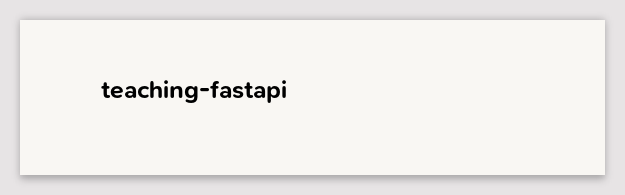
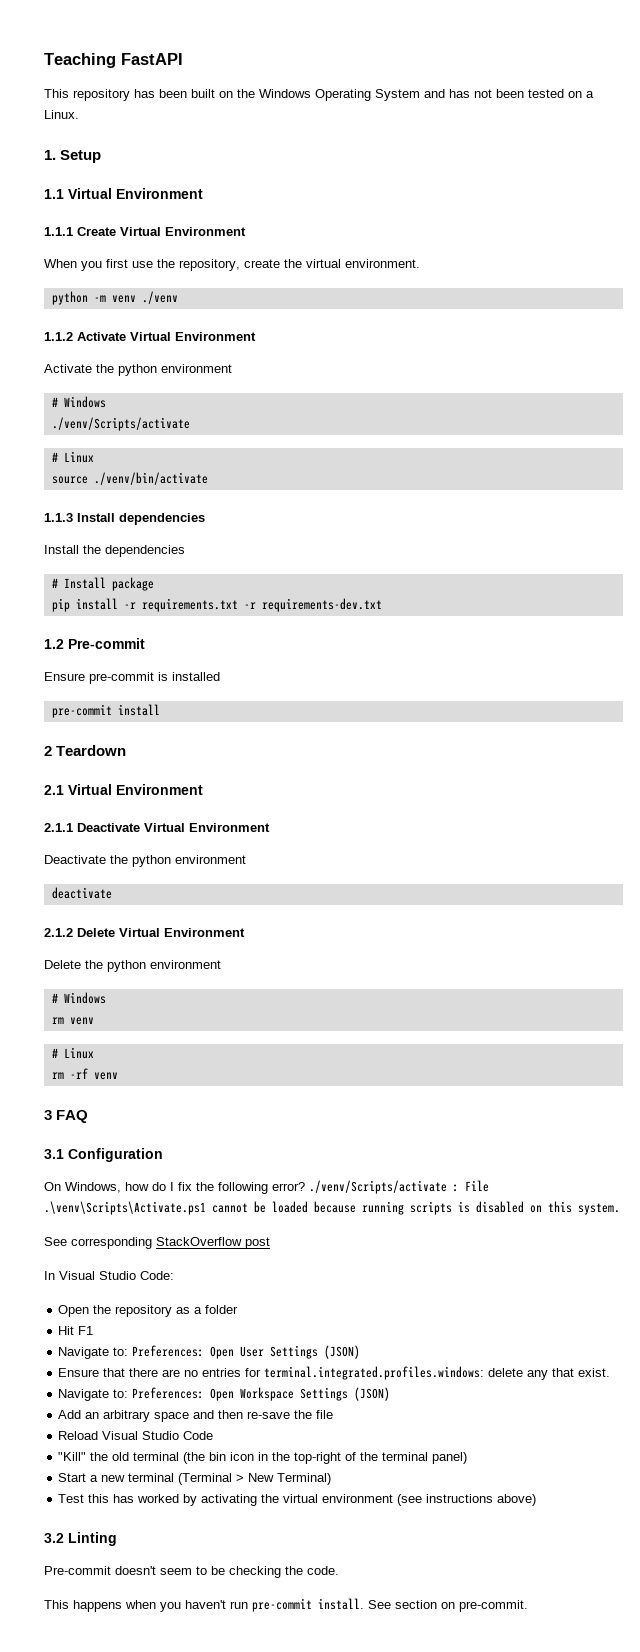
[101,80,287,103] teaching-fastapi -> [44,53,183,68] [44,89,594,101] [44,110,79,119] [44,150,102,163] [44,188,203,199] [44,227,246,236] [44,259,420,271] [51,291,178,305] [44,332,256,341] [44,364,232,376] [51,396,106,408] [51,417,190,431] [51,451,94,463] [51,472,208,485] [44,513,205,525] [44,545,185,557] [51,577,154,591] [51,598,382,612] [44,638,145,649] [44,672,220,684] [51,704,160,718] [44,745,127,756] [44,784,203,795] [44,823,270,832] [44,855,246,867] [51,887,112,899] [44,928,245,937] [44,960,221,972] [51,992,106,1004] [51,1017,94,1025] [51,1047,94,1059] [51,1068,118,1080] [44,1110,89,1123] [44,1148,163,1162] [44,1180,489,1194] [44,1201,620,1215] [44,1237,270,1249] [44,1271,174,1280] [58,1305,239,1317] [58,1326,94,1335] [58,1345,361,1359] [58,1366,611,1380] [58,1387,391,1401] [58,1410,334,1422] [58,1431,214,1440] [58,1452,468,1464] [58,1473,332,1485] [58,1494,537,1506] [44,1532,117,1546] [44,1566,339,1578] [44,1598,528,1612] Teaching FastAPI // This repository has been built on the Windows Operating System and has not been tested on a Linux. // 1. Setup // 1.1 Virtual Environment // 1.1.1 Create Virtual Environment // When you first use the repository, create the virtual environment. // python -m venv ./venv // 1.1.2 Activate Virtual Environment // Activate the python environment // # Windows // ./venv/Scripts/activate // # Linux // source ./venv/bin/activate // 1.1.3 Install dependencies // Install the dependencies // # Install package // pip install -r requirements.txt -r requirements-dev.txt // 1.2 Pre-commit // Ensure pre-commit is installed // pre-commit install // 2 Teardown // 2.1 Virtual Environment // 2.1.1 Deactivate Virtual Environment // Deactivate the python environment // deactivate // 2.1.2 Delete Virtual Environment // Delete the python environment // # Windows // rm venv // # Linux // rm -rf venv // 3 FAQ // 3.1 Configuration // On Windows, how do I fix the following error? ./venv/Scripts/activate : File .\venv\Scripts\Activate.ps1 cannot be loaded because running scripts is disabled on this system. // See corresponding StackOverflow post // In Visual Studio Code: // Open the repository as a folder // Hit F1 // Navigate to: Preferences: Open User Settings (JSON) // Ensure that there are no entries for terminal.integrated.profiles.windows: delete any that exist. // Navigate to: Preferences: Open Workspace Settings (JSON) // Add an arbitrary space and then re-save the file // Reload Visual Studio Code // "Kill" the old terminal (the bin icon in the top-right of the terminal panel) // Start a new terminal (Terminal > New Terminal) // Test this has worked by activating the virtual environment (see instructions above) // 3.2 Linting // Pre-commit doesn't seem to be checking the code. // This happens when you haven't run pre-commit install. See section on pre-commit.

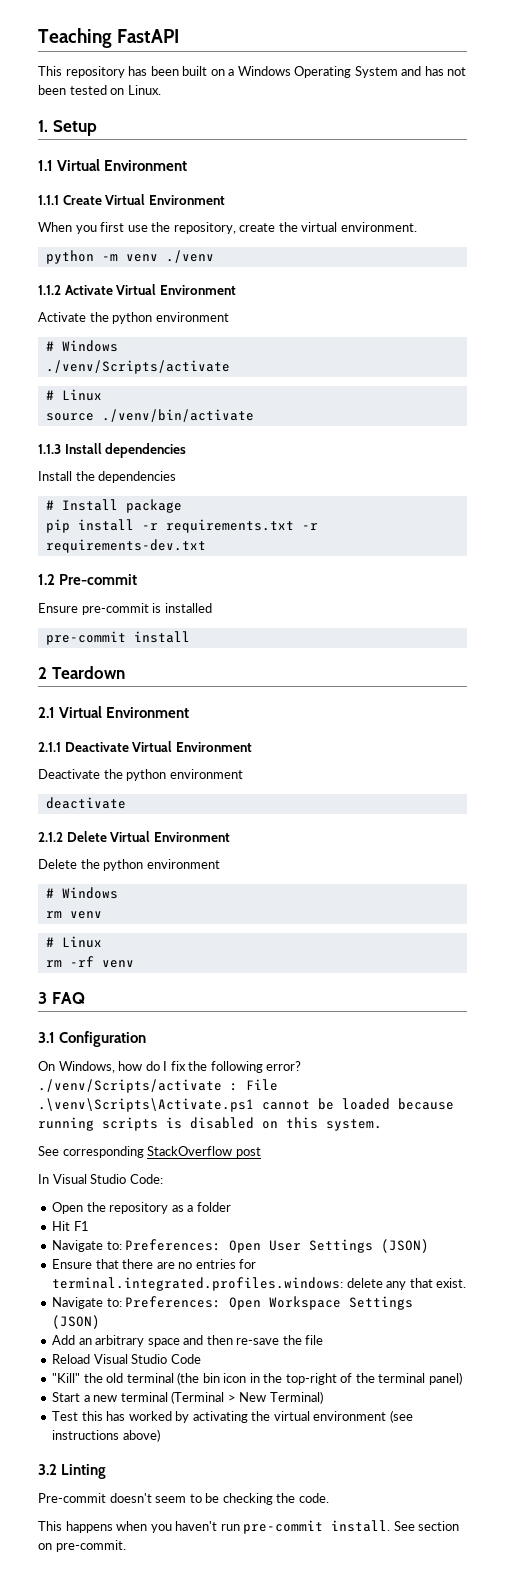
[237,89,255,98] the -> [228,69,235,76] a
[586,91,594,98] a -> (125, 91) none

